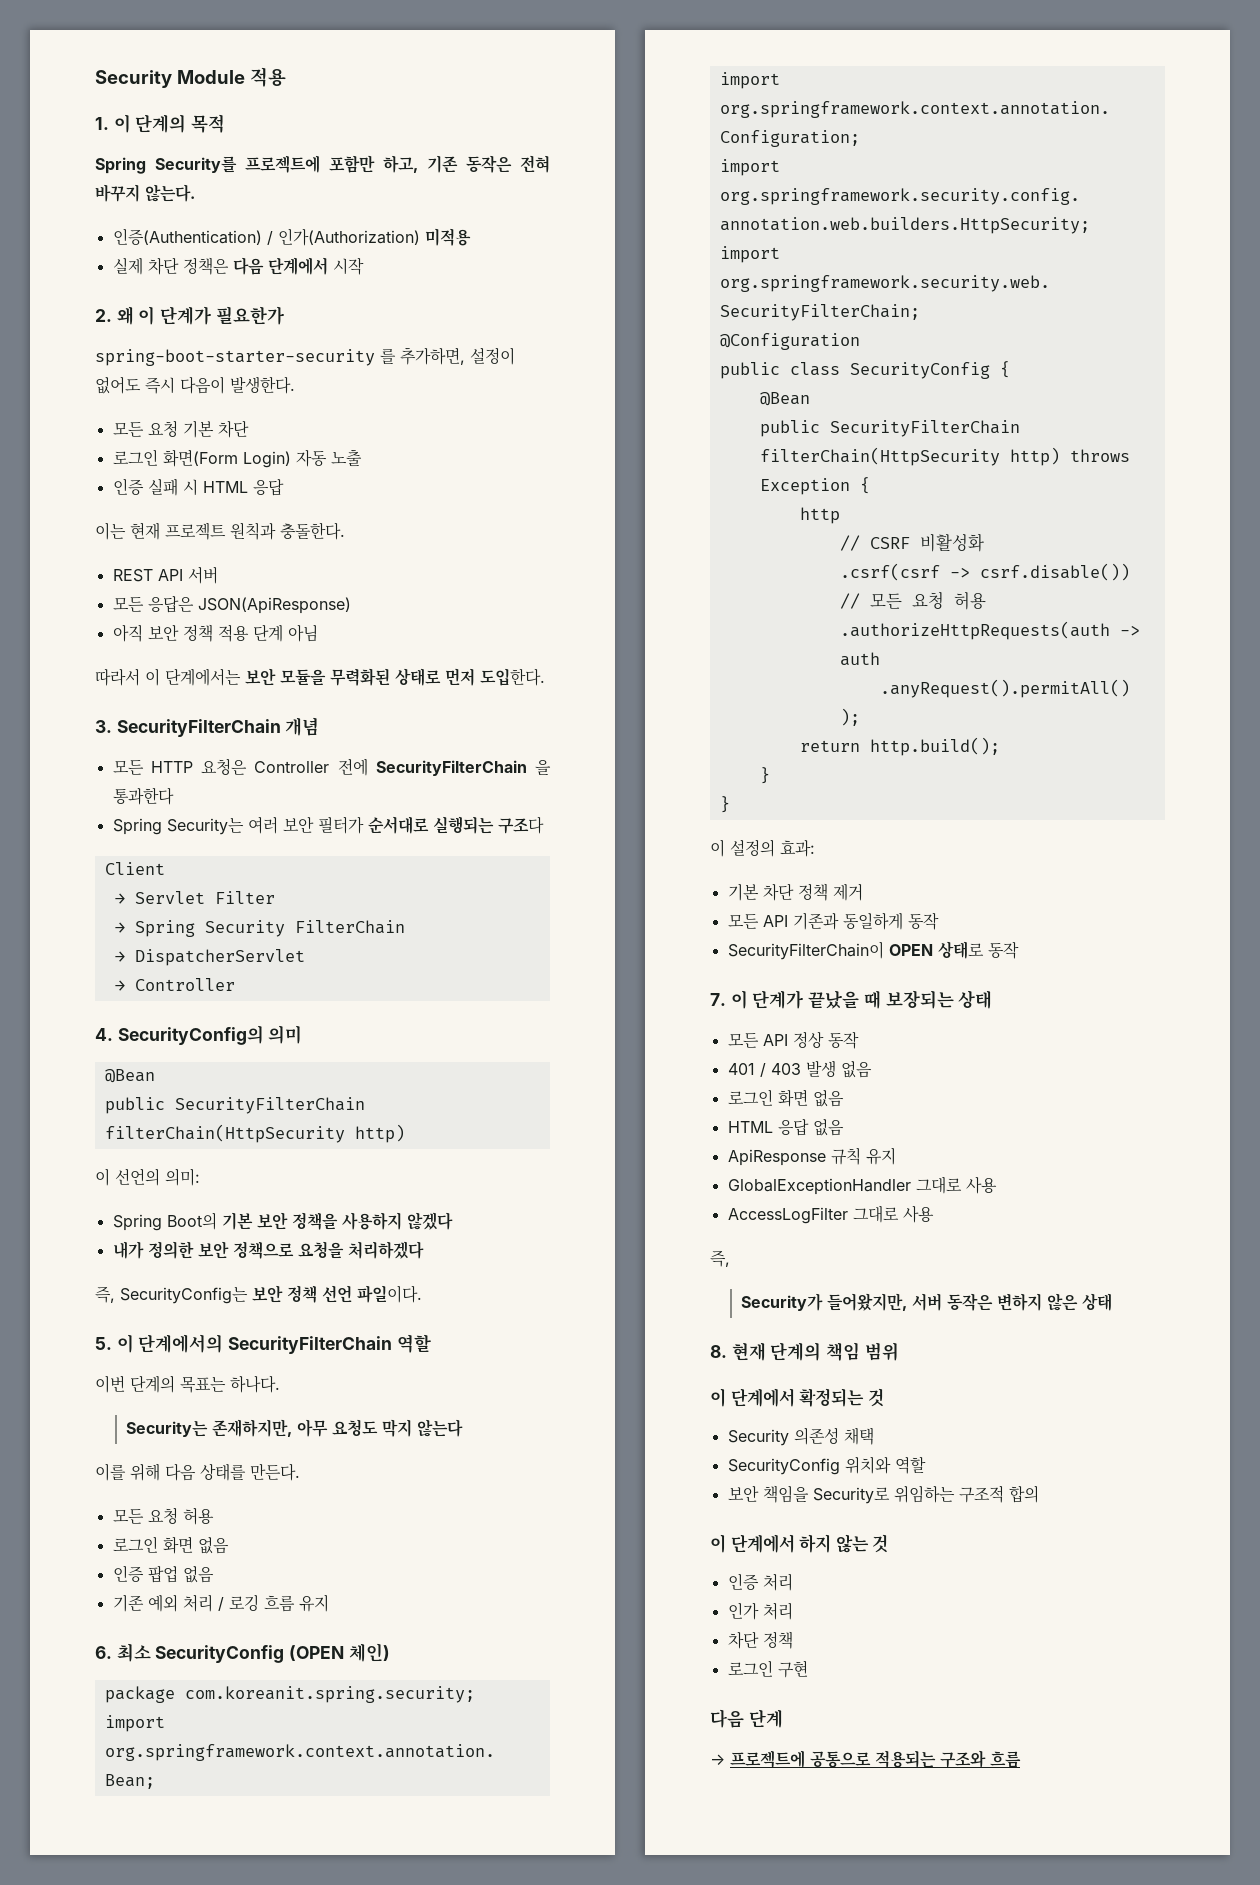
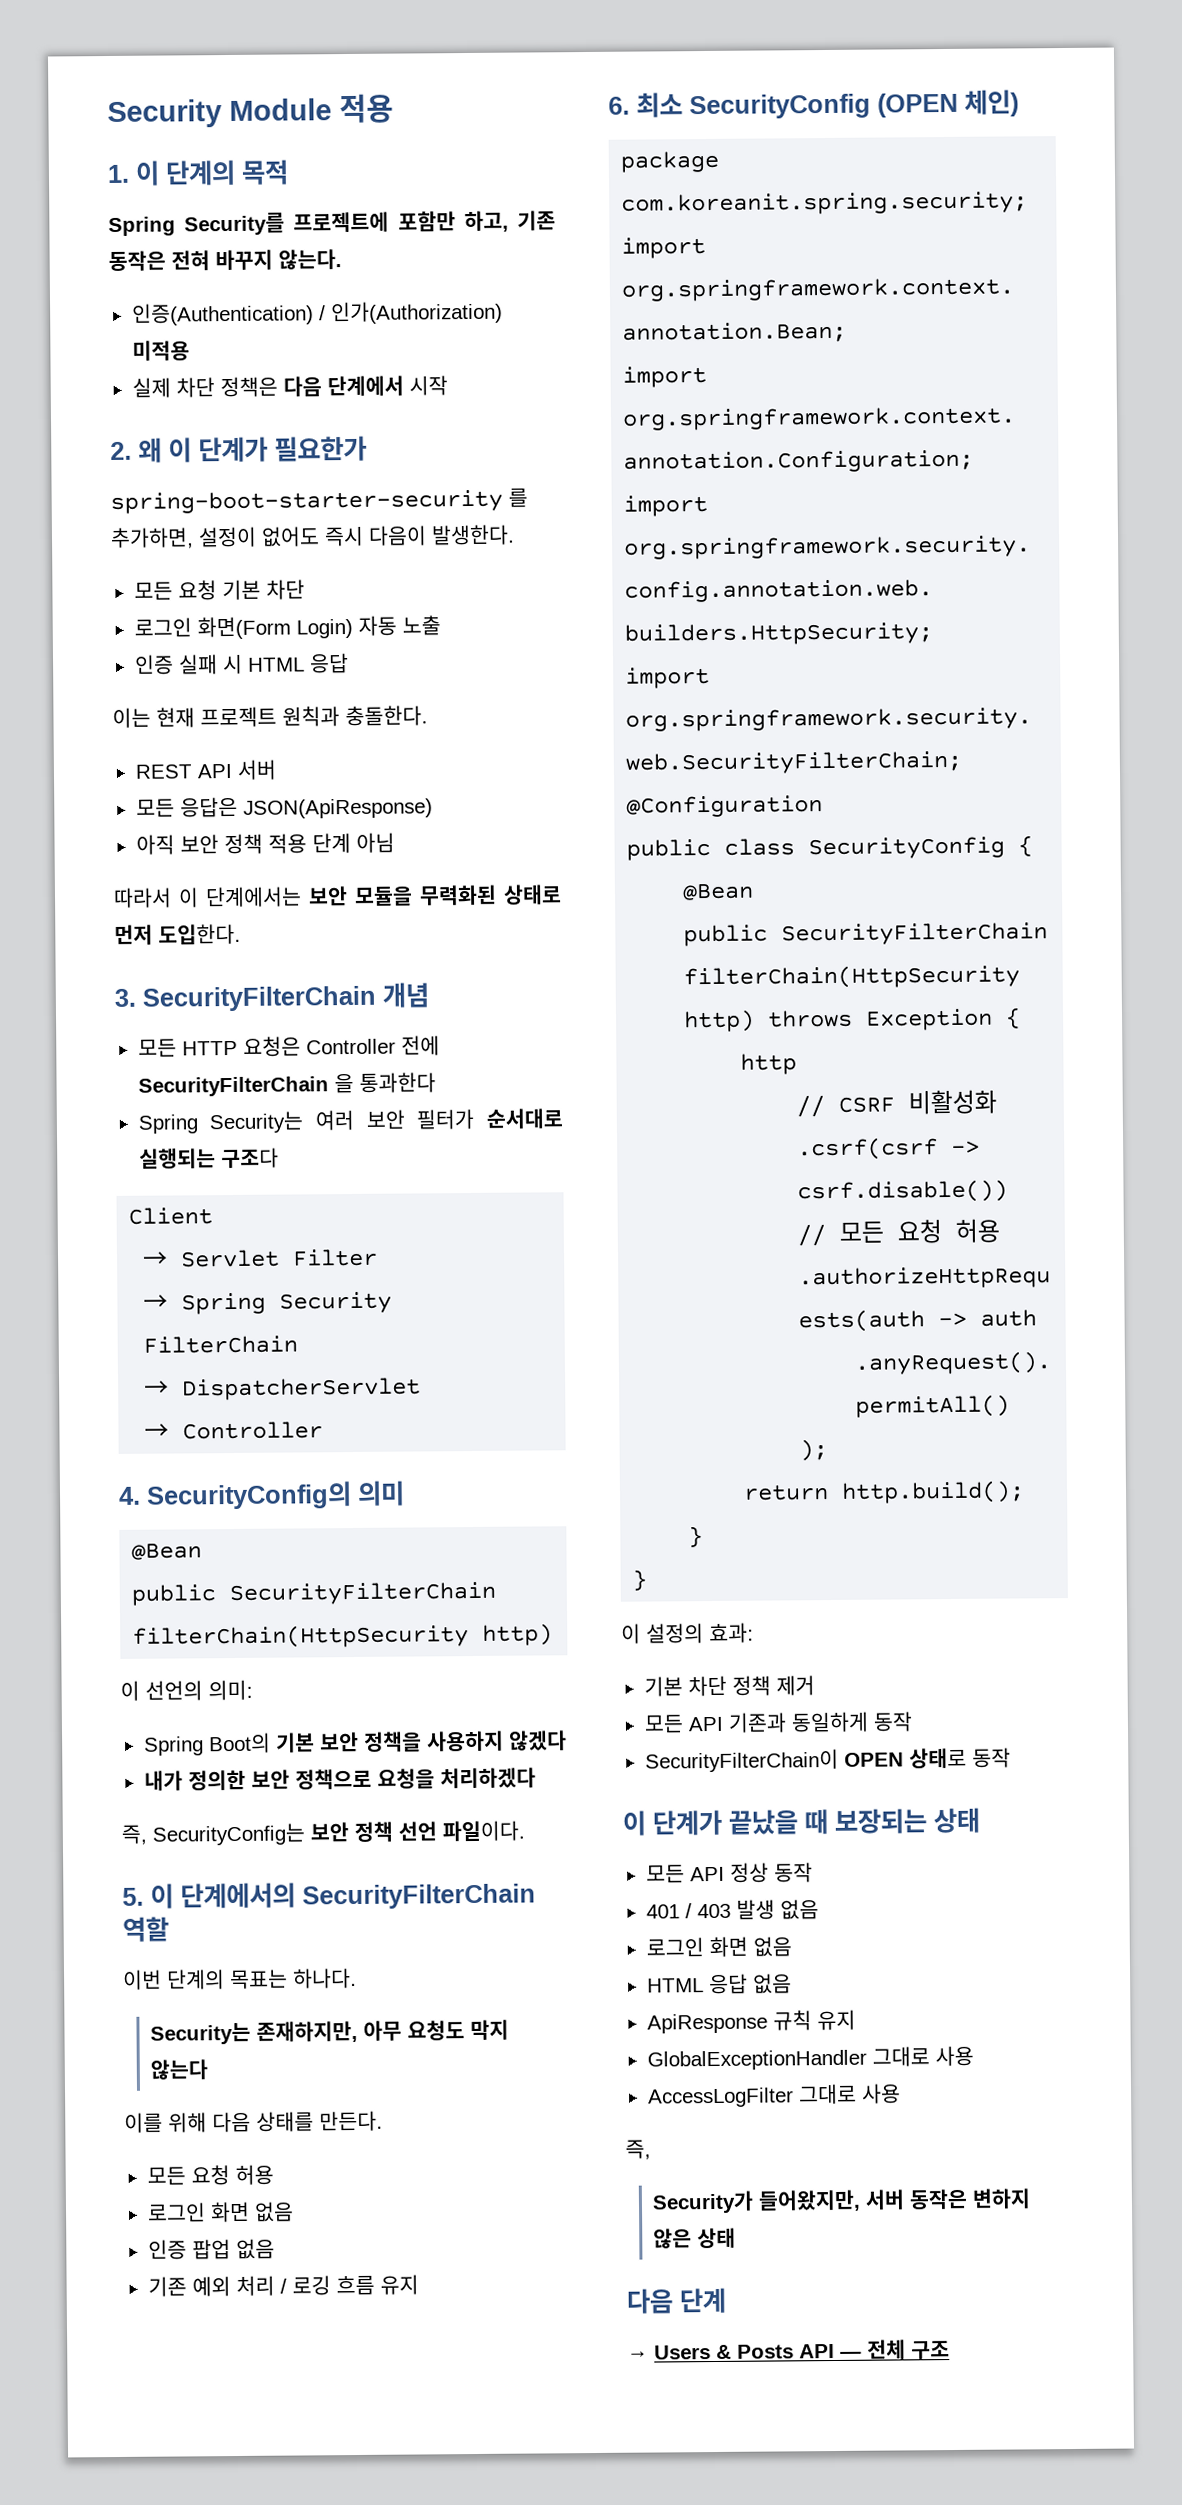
[710,993,726,1006] 7. -> (1011, 1757) none
[710,1342,899,1361] [710,1388,884,1407] [727,1427,874,1446] [727,1456,926,1475] [727,1485,1039,1504] [710,1534,889,1553] [727,1573,793,1591] [727,1602,793,1620] [727,1631,793,1649] [727,1660,808,1678] [710,1709,783,1728] [710,1750,1021,1768] 8. 현재 단계의 책임 범위 // 이 단계에서 확정되는 것 // Security 의존성 채택 // SecurityConfig 위치와 역할 // 보안 책임을 Security로 위임하는 구조적 합의 // 이 단계에서 하지 않는 것 // 인증 처리 // 인가 처리 // 차단 정책 // 로그인 구현 // 다음 단계 // → 프로젝트에 공통으로 적용되는 구조와 흐름 -> [626,2287,726,2314] [627,2339,950,2360] 다음 단계 // → Users & Posts API — 전체 구조

